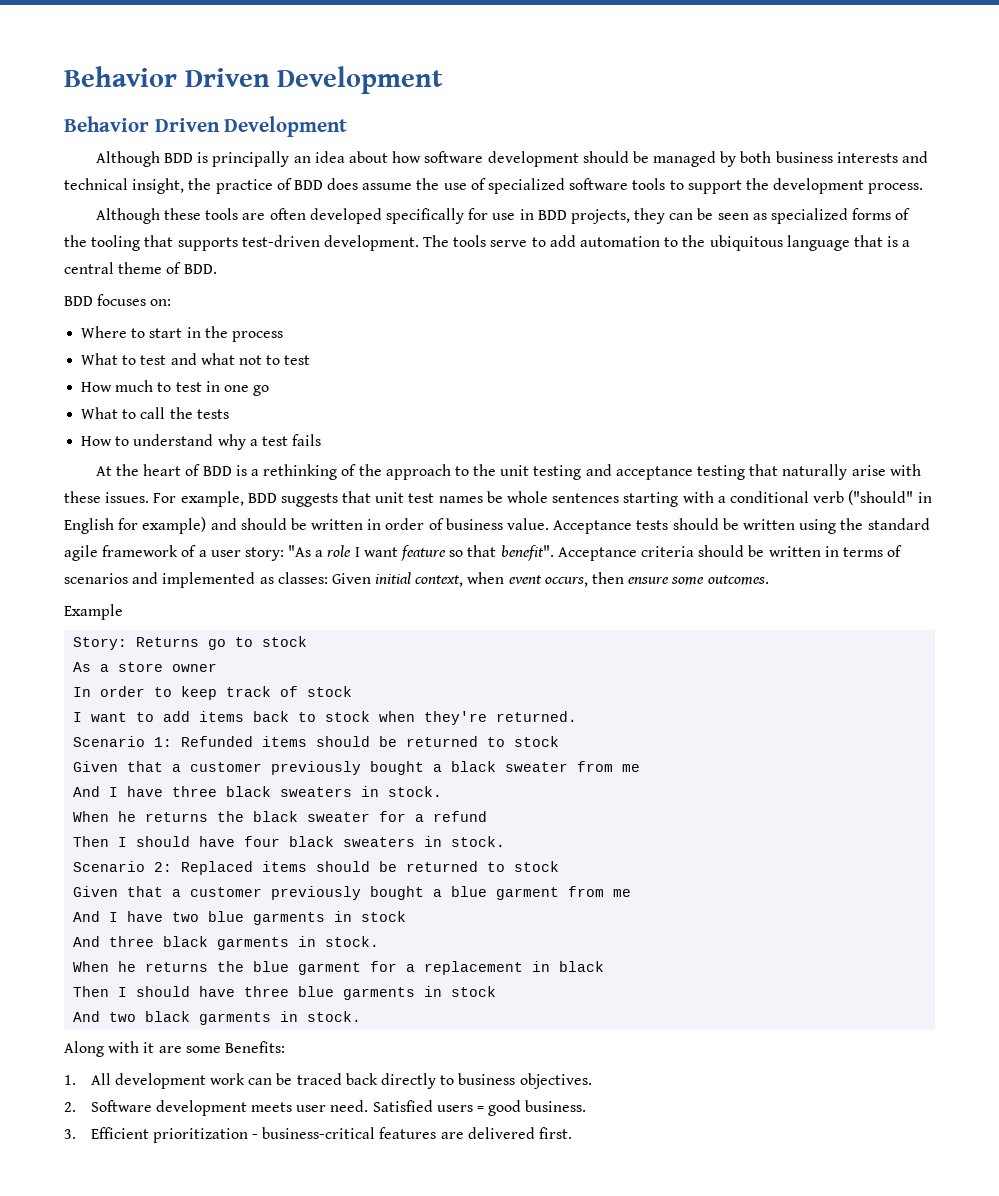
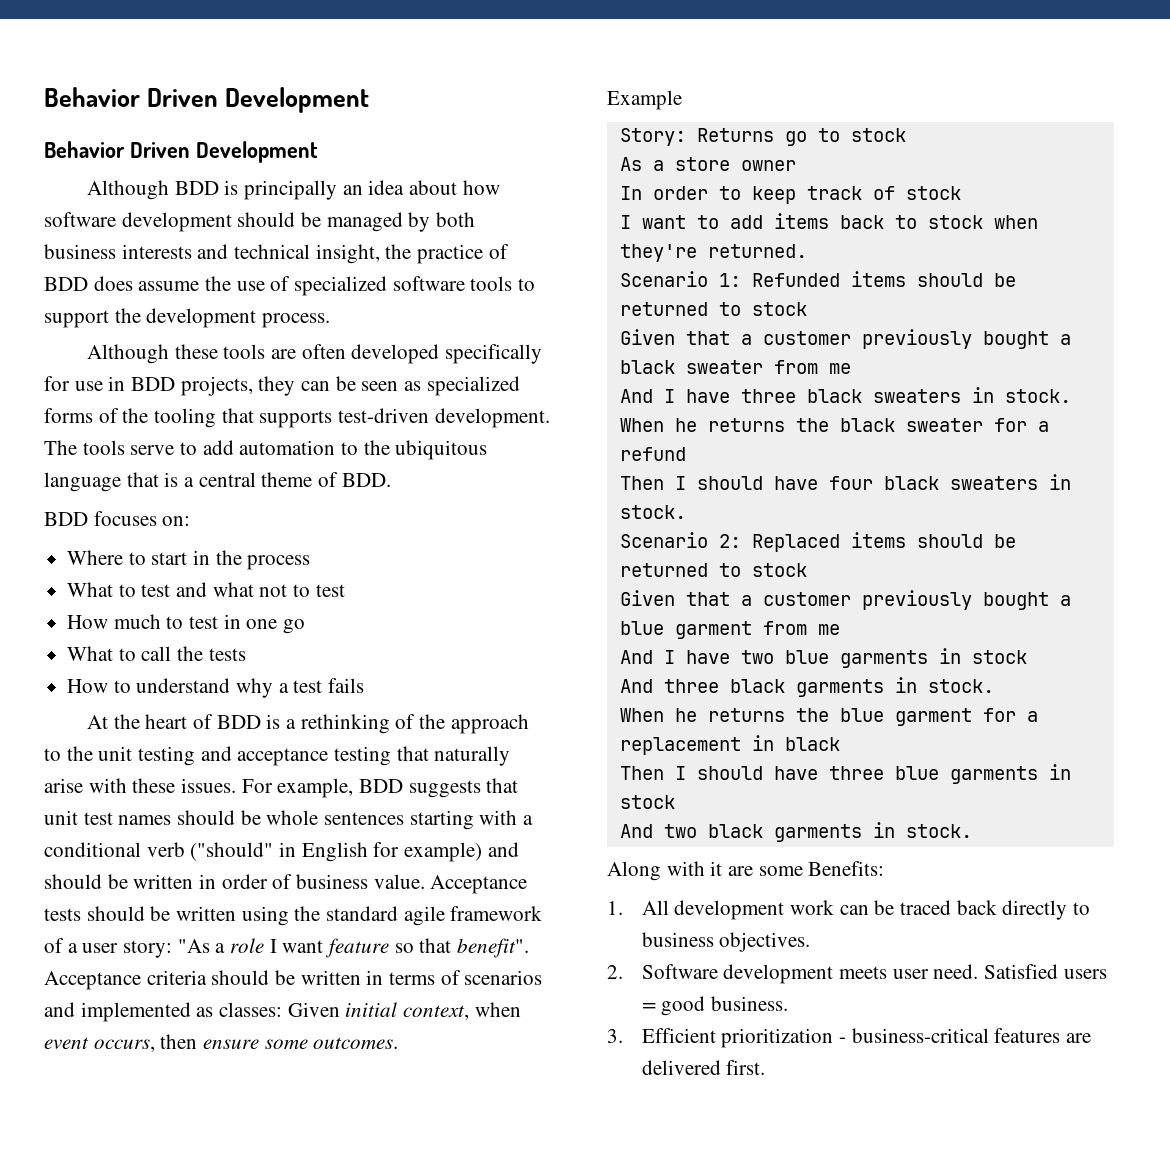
(483, 499) none -> [177,810,236,825] should

